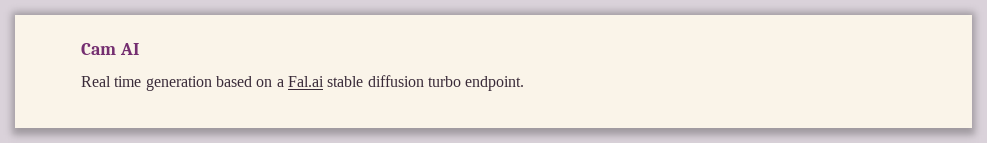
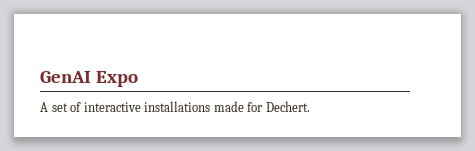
[81,43,139,55] [81,75,525,91] Cam AI // Real time generation based on a Fal.ai stable diffusion turbo endpoint. -> [40,71,138,87] [40,101,310,112] GenAI Expo // A set of interactive installations made for Dechert.

